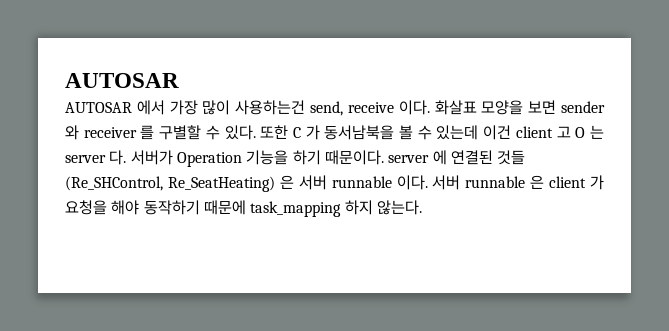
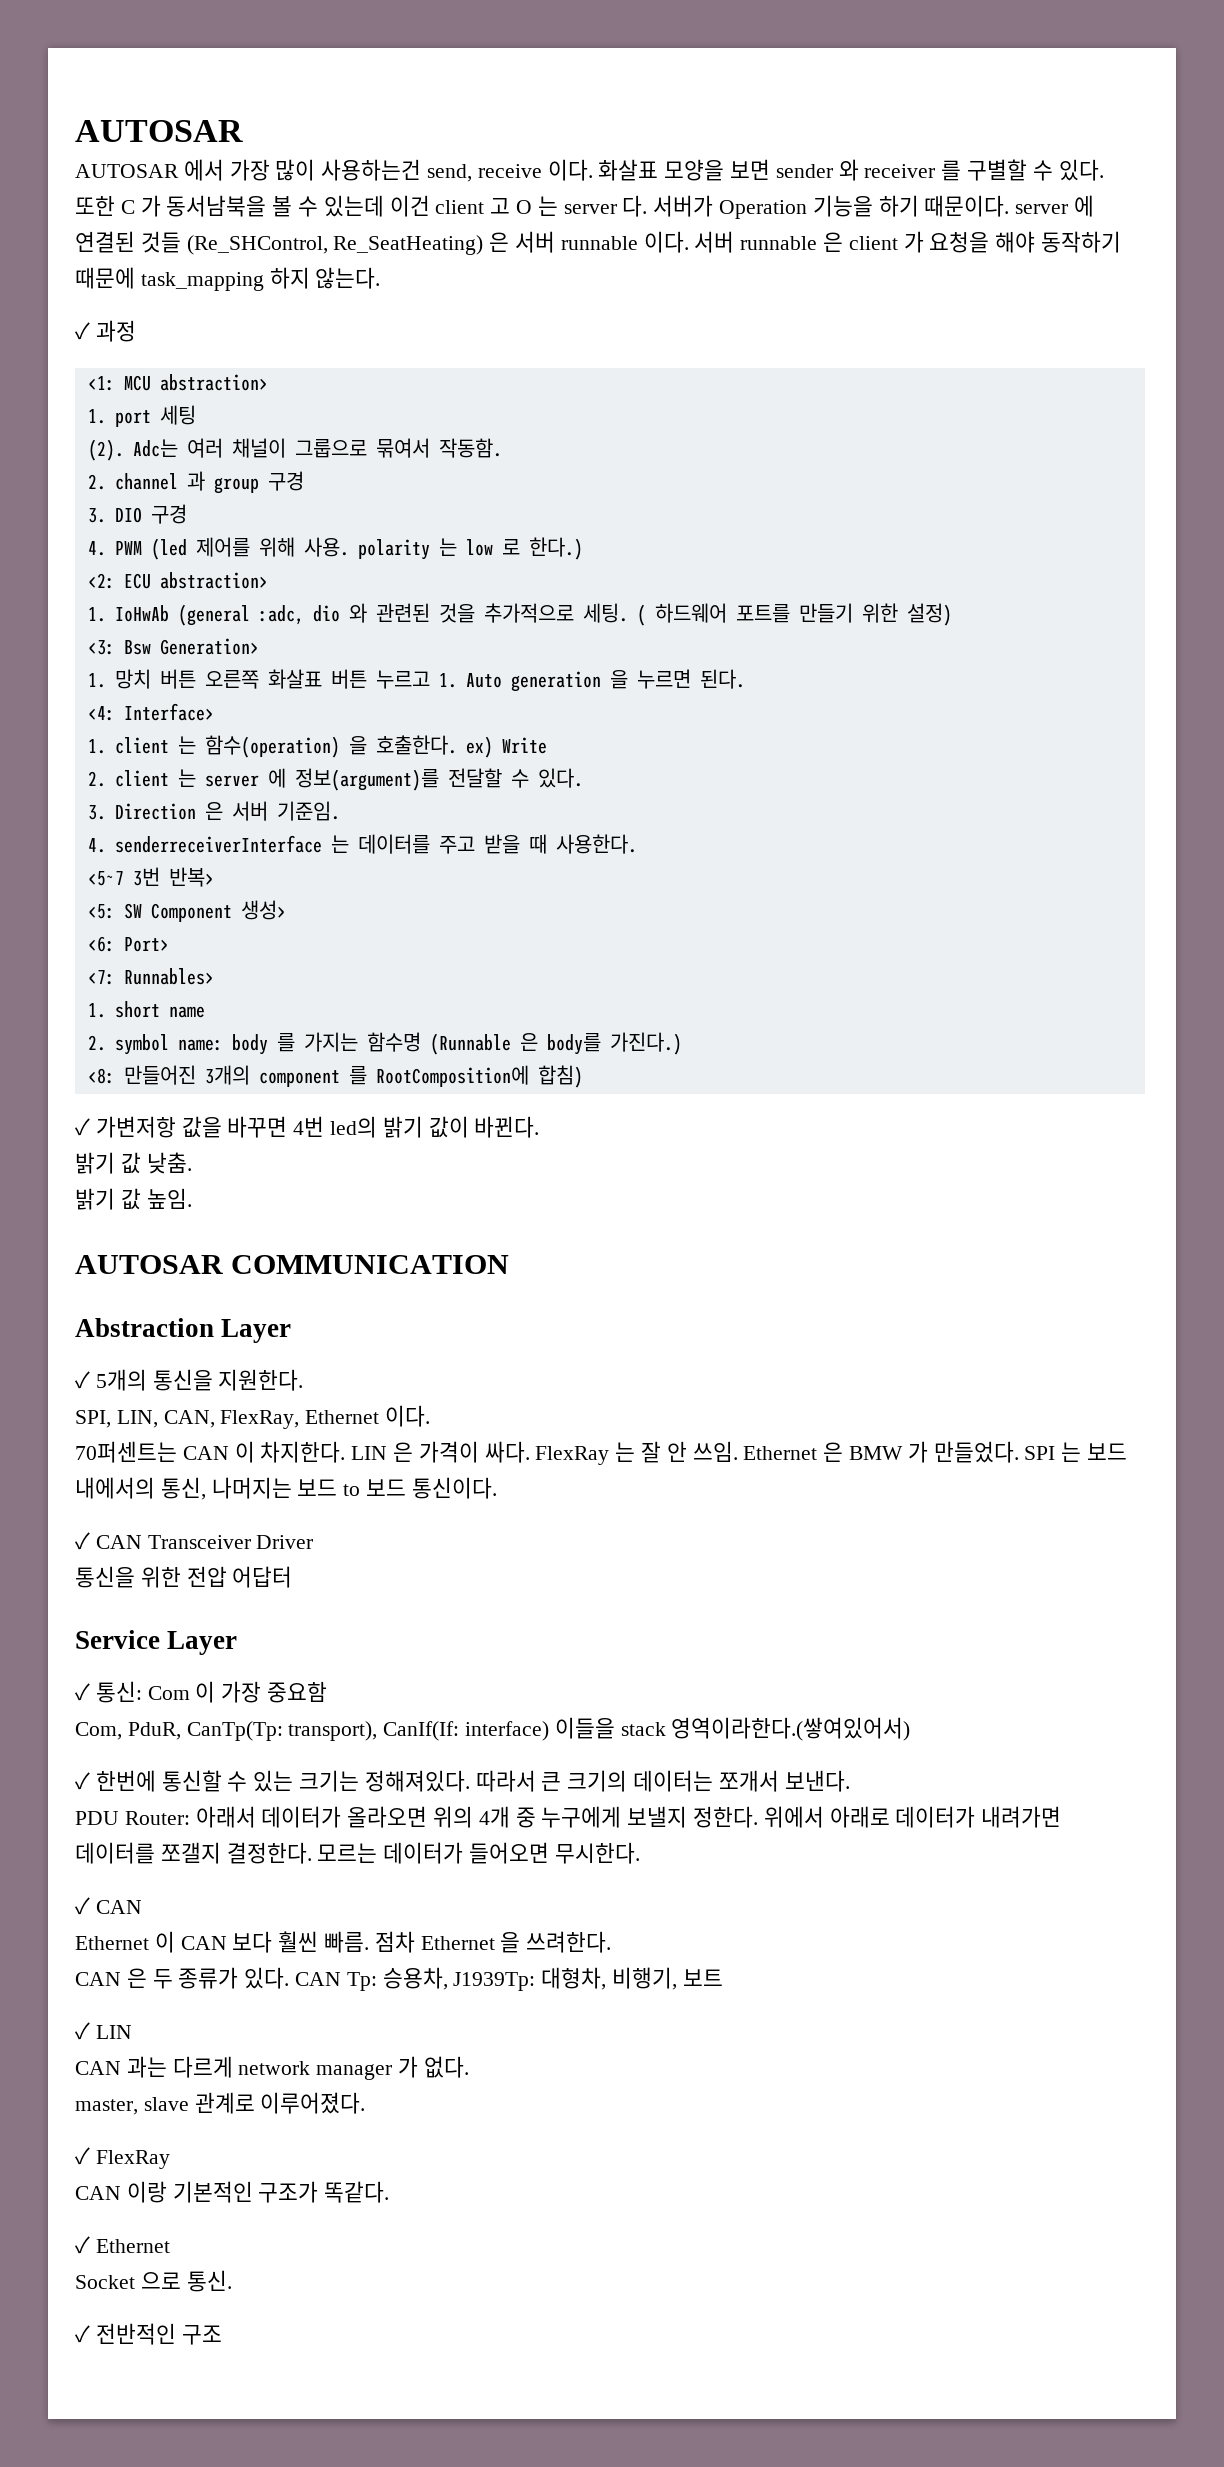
(422, 207) none -> [75,320,136,342] [87,374,268,391] [87,405,196,427] [87,438,502,461] [87,471,304,494] [87,504,187,524] [87,537,583,560] [87,572,268,589] [87,603,952,626] [87,638,259,655] [87,669,745,692] [87,703,214,721] [87,735,547,758] [87,768,583,791] [87,801,340,821] [87,834,637,854] [87,867,214,887] [87,900,286,922] [87,936,169,952] [87,968,214,985] [87,1001,205,1018] [87,1032,682,1055] [87,1065,583,1088] [75,1116,540,1138] [75,1152,192,1174] [75,1188,192,1210] [75,1255,510,1274] [75,1318,292,1343] [75,1369,304,1391] [75,1405,431,1429] [75,1441,1128,1465] [75,1477,497,1500] [75,1532,314,1550] [75,1566,293,1588] [75,1630,238,1655] [75,1681,328,1703] [75,1717,911,1741] [75,1770,850,1792] [75,1806,1062,1828] [75,1842,640,1864] [75,1897,142,1915] [75,1931,612,1953] [75,1967,723,1991] [75,2022,132,2040] [75,2056,469,2080] [75,2092,366,2115] [75,2147,170,2169] [75,2181,390,2203] [75,2236,170,2254] [75,2270,232,2292] [75,2323,222,2345] // ✓ 과정 // <1: MCU abstraction> // 1. port 세팅 // (2). Adc는 여러 채널이 그룹으로 묶여서 작동함. // 2. channel 과 group 구경 // 3. DIO 구경 // 4. PWM (led 제어를 위해 사용. polarity 는 low 로 한다.) // <2: ECU abstraction> // 1. IoHwAb (general :adc, dio 와 관련된 것을 추가적으로 세팅. ( 하드웨어 포트를 만들기 위한 설정) // <3: Bsw Generation> // 1. 망치 버튼 오른쪽 화살표 버튼 누르고 1. Auto generation 을 누르면 된다. // <4: Interface> // 1. client 는 함수(operation) 을 호출한다. ex) Write // 2. client 는 server 에 정보(argument)를 전달할 수 있다. // 3. Direction 은 서버 기준임. // 4. senderreceiverInterface 는 데이터를 주고 받을 때 사용한다. // <5~7 3번 반복> // <5: SW Component 생성> // <6: Port> // <7: Runnables> // 1. short name // 2. symbol name: body 를 가지는 함수명 (Runnable 은 body를 가진다.) // <8: 만들어진 3개의 component 를 RootComposition에 합침) // ✓ 가변저항 값을 바꾸면 4번 led의 밝기 값이 바뀐다. // 밝기 값 낮춤. // 밝기 값 높임. // AUTOSAR COMMUNICATION // Abstraction Layer // ✓ 5개의 통신을 지원한다. // SPI, LIN, CAN, FlexRay, Ethernet 이다. // 70퍼센트는 CAN 이 차지한다. LIN 은 가격이 싸다. FlexRay 는 잘 안 쓰임. Ethernet 은 BMW 가 만들었다. SPI 는 보드 내에서의 통신, 나머지는 보드 to 보드 통신이다. // ✓ CAN Transceiver Driver // 통신을 위한 전압 어답터 // Service Layer // ✓ 통신: Com 이 가장 중요함 // Com, PduR, CanTp(Tp: transport), CanIf(If: interface) 이들을 stack 영역이라한다.(쌓여있어서) // ✓ 한번에 통신할 수 있는 크기는 정해져있다. 따라서 큰 크기의 데이터는 쪼개서 보낸다. // PDU Router: 아래서 데이터가 올라오면 위의 4개 중 누구에게 보낼지 정한다. 위에서 아래로 데이터가 내려가면 데이터를 쪼갤지 결정한다. 모르는 데이터가 들어오면 무시한다. // ✓ CAN // Ethernet 이 CAN 보다 훨씬 빠름. 점차 Ethernet 을 쓰려한다. // CAN 은 두 종류가 있다. CAN Tp: 승용차, J1939Tp: 대형차, 비행기, 보트 // ✓ LIN // CAN 과는 다르게 network manager 가 없다. // master, slave 관계로 이루어졌다. // ✓ FlexRay // CAN 이랑 기본적인 구조가 똑같다. // ✓ Ethernet // Socket 으로 통신. // ✓ 전반적인 구조

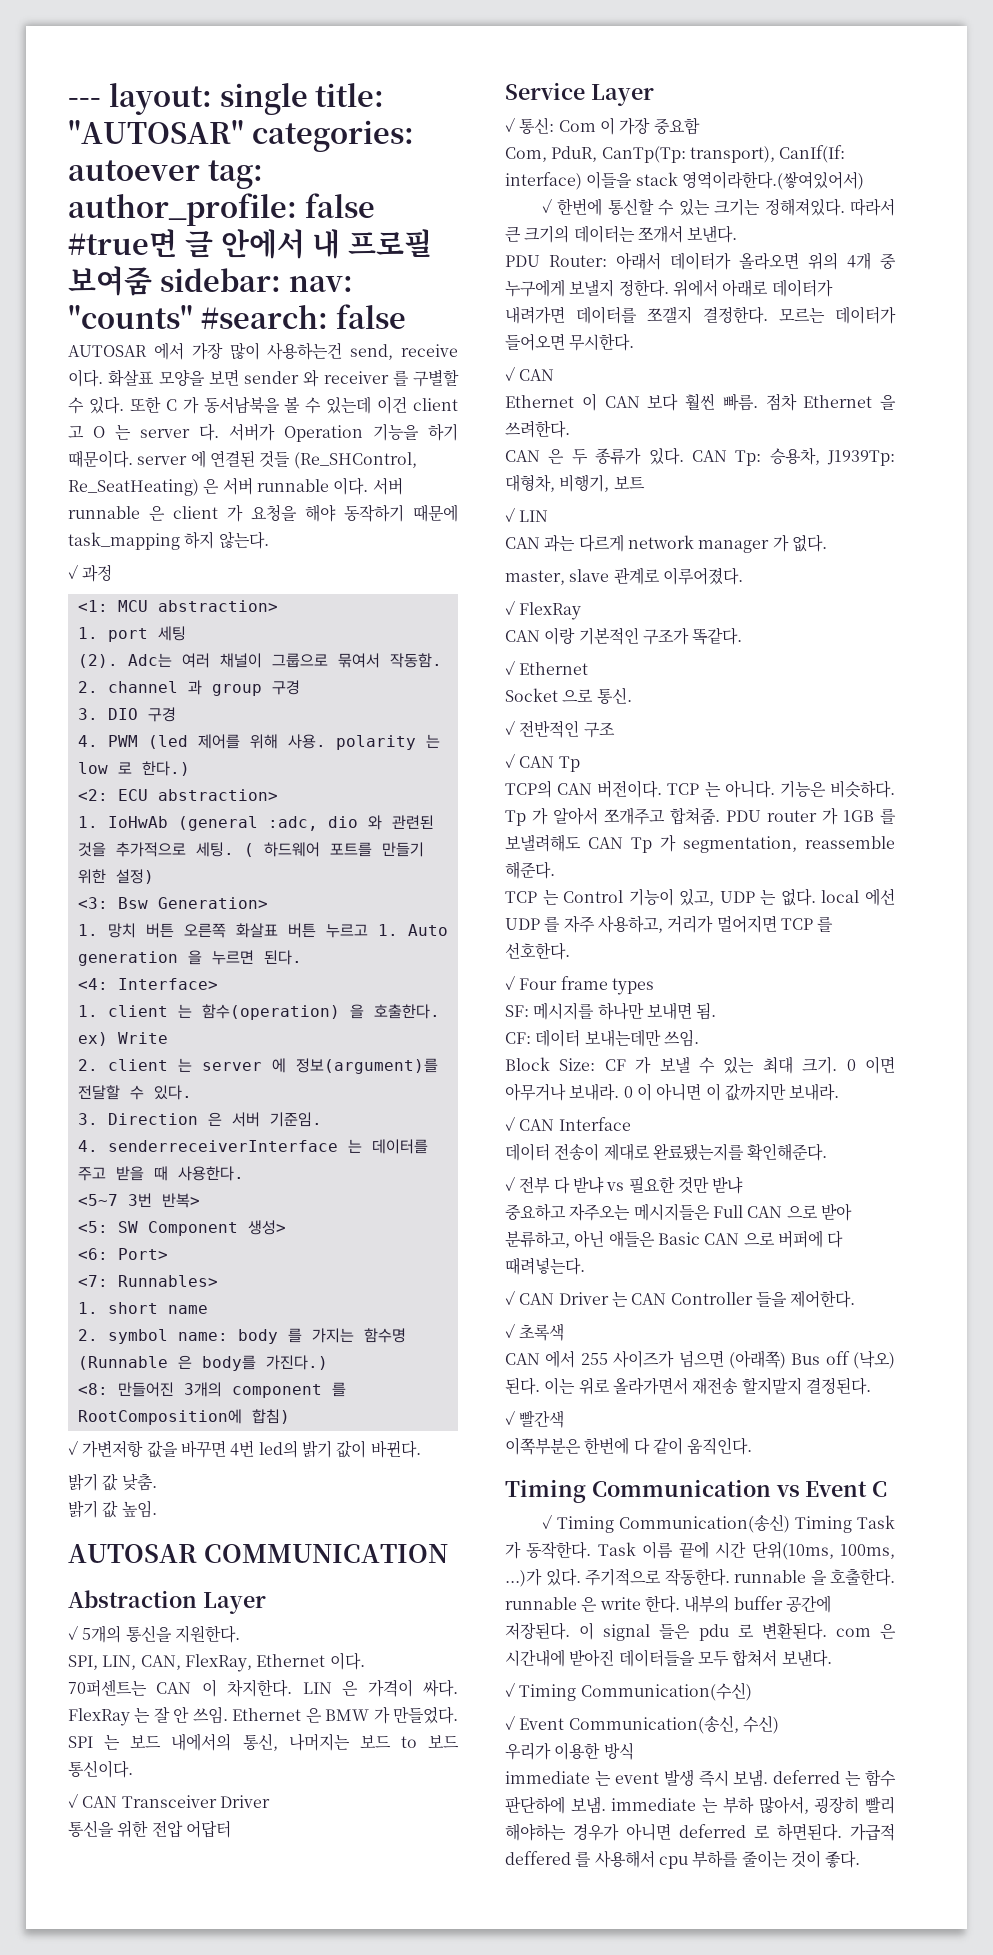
[75,120,243,142] AUTOSAR -> [68,83,385,115] [68,120,414,152] [68,160,263,189] [68,193,375,226] [68,229,433,259] [68,266,353,296] [68,304,406,329] --- layout: single title: "AUTOSAR" categories: autoever tag: author_profile: false #true면 글 안에서 내 프로필 보여줌 sidebar: nav: "counts" #search: false
(222, 2335) none -> [505,753,580,772] [505,780,895,798] [505,807,896,826] [505,834,895,853] [505,861,555,879] [505,888,895,906] [505,915,834,933] [505,942,570,960] [505,975,654,995] [505,1002,717,1020] [505,1029,699,1047] [505,1056,895,1074] [505,1083,840,1101] [505,1116,631,1131] [505,1143,828,1161] [505,1176,744,1194] [505,1203,852,1221] [505,1230,844,1248] [505,1257,585,1275] [505,1290,856,1308] [505,1323,565,1341] [505,1350,895,1369] [505,1377,871,1395] [505,1410,565,1428] [505,1437,753,1455] [505,1479,888,1503] [541,1514,895,1533] [505,1541,895,1560] [505,1568,895,1587] [505,1595,831,1613] [505,1622,896,1641] [505,1649,832,1667] [505,1682,752,1701] [505,1715,779,1734] [505,1742,634,1760] [505,1769,896,1787] [505,1796,895,1814] [505,1823,895,1841] [505,1850,861,1869] // ✓ CAN Tp // TCP의 CAN 버전이다. TCP 는 아니다. 기능은 비슷하다. Tp 가 알아서 쪼개주고 합쳐줌. PDU router 가 1GB 를 보낼려해도 CAN Tp 가 segmentation, reassemble 해준다. // TCP 는 Control 기능이 있고, UDP 는 없다. local 에선 UDP 를 자주 사용하고, 거리가 멀어지면 TCP 를 선호한다. // ✓ Four frame types // SF: 메시지를 하나만 보내면 됨. // CF: 데이터 보내는데만 쓰임. // Block Size: CF 가 보낼 수 있는 최대 크기. 0 이면 아무거나 보내라. 0 이 아니면 이 값까지만 보내라. // ✓ CAN Interface // 데이터 전송이 제대로 완료됐는지를 확인해준다. // ✓ 전부 다 받냐 vs 필요한 것만 받냐 // 중요하고 자주오는 메시지들은 Full CAN 으로 받아 분류하고, 아닌 애들은 Basic CAN 으로 버퍼에 다 때려넣는다. // ✓ CAN Driver 는 CAN Controller 들을 제어한다. // ✓ 초록색 // CAN 에서 255 사이즈가 넘으면 (아래쪽) Bus off (낙오) 된다. 이는 위로 올라가면서 재전송 할지말지 결정된다. // ✓ 빨간색 // 이쪽부분은 한번에 다 같이 움직인다. // Timing Communication vs Event C // ✓ Timing Communication(송신) Timing Task 가 동작한다. Task 이름 끝에 시간 단위(10ms, 100ms, ...)가 있다. 주기적으로 작동한다. runnable 을 호출한다. runnable 은 write 한다. 내부의 buffer 공간에 저장된다. 이 signal 들은 pdu 로 변환된다. com 은 시간내에 받아진 데이터들을 모두 합쳐서 보낸다. // ✓ Timing Communication(수신) // ✓ Event Communication(송신, 수신) // 우리가 이용한 방식 // immediate 는 event 발생 즉시 보냄. deferred 는 함수 판단하에 보냄. immediate 는 부하 많아서, 굉장히 빨리 해야하는 경우가 아니면 deferred 로 하면된다. 가급적 deffered 를 사용해서 cpu 부하를 줄이는 것이 좋다.

